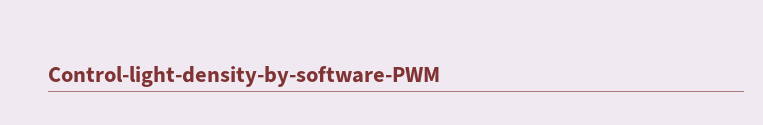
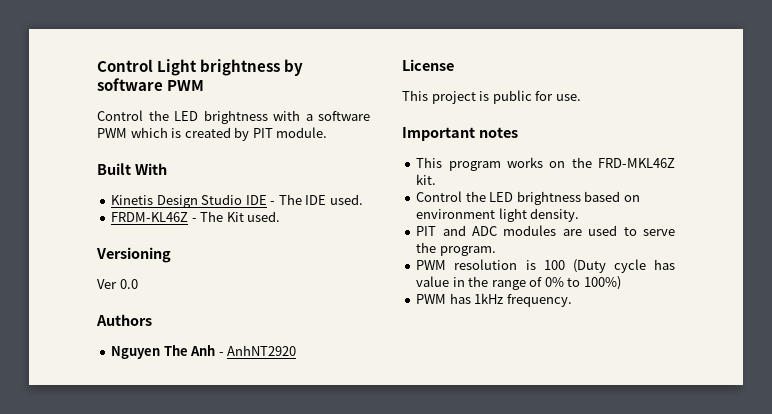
[48,66,440,87] Control-light-density-by-software-PWM -> [97,59,304,76] [97,78,205,91] [97,110,370,124] [97,127,328,141] [97,163,167,175] [111,194,363,208] [111,211,281,222] [96,247,171,263] [97,279,138,289] [96,314,152,326] [111,345,297,359] [402,59,454,71] [402,90,581,104] [402,127,518,141] [416,157,675,171] [416,174,437,185] [416,191,640,205] [416,208,580,222] [416,225,675,236] [416,242,496,256] [416,259,675,273] [416,276,621,290] [416,293,572,307] Control Light brightness by software PWM // Control the LED brightness with a software PWM which is created by PIT module. // Built With // Kinetis Design Studio IDE - The IDE used. // FRDM-KL46Z - The Kit used. // Versioning // Ver 0.0 // Authors // Nguyen The Anh - AnhNT2920 // License // This project is public for use. // Important notes // This program works on the FRD-MKL46Z kit. // Control the LED brightness based on environment light density. // PIT and ADC modules are used to serve the program. // PWM resolution is 100 (Duty cycle has value in the range of 0% to 100%) // PWM has 1kHz frequency.

